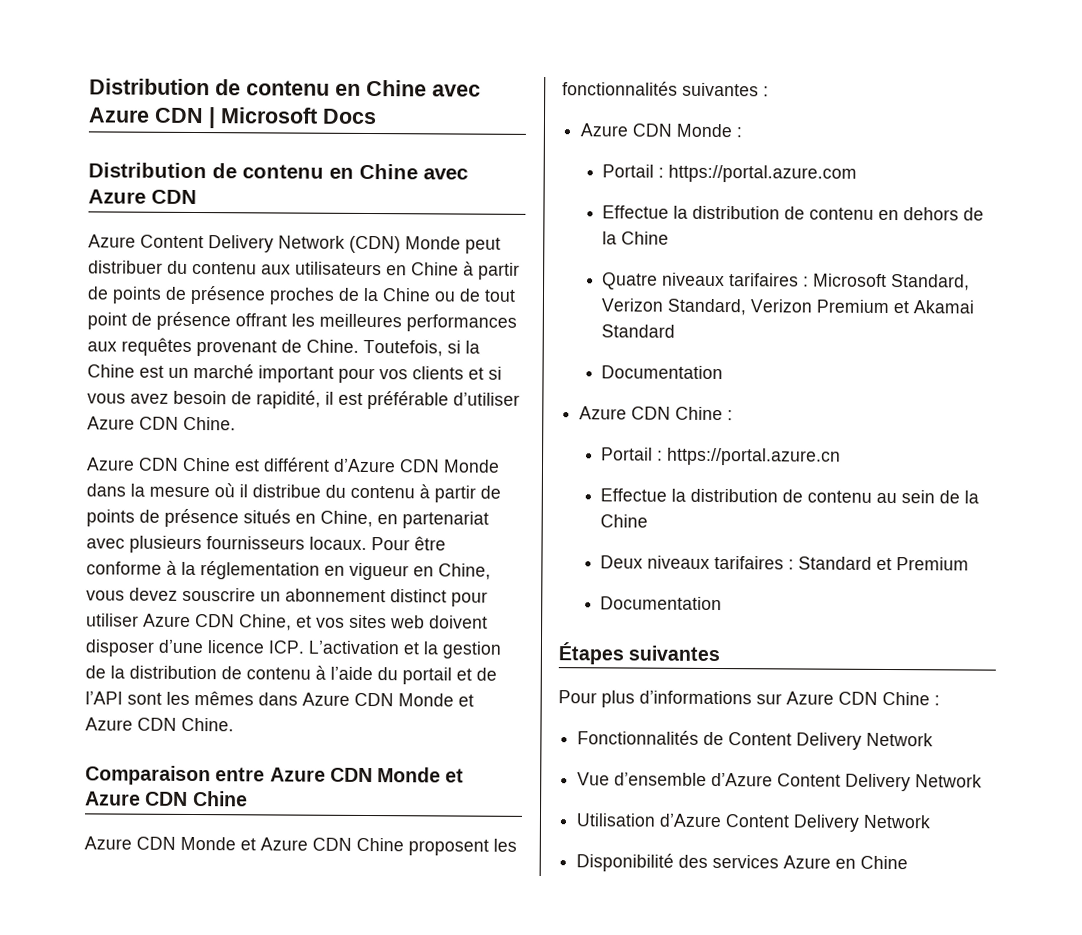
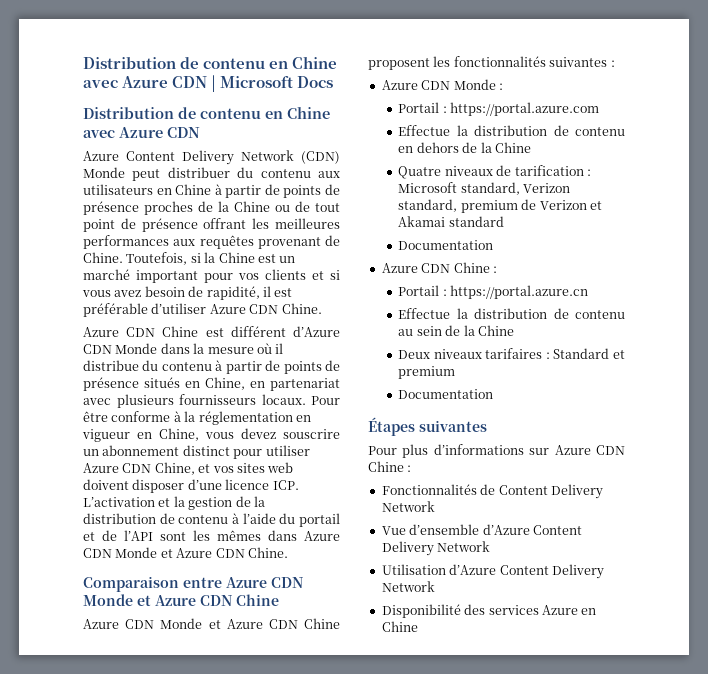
[729,273,971,291] [601,298,890,316] tarifaires : Microsoft Standard, Verizon Standard, Verizon Premium -> [496,165,591,176] [398,182,571,195] [398,199,587,213] de tarification : Microsoft standard, Verizon standard, premium de Verizon
[601,324,676,338] Standard -> [448,216,504,227] standard
[896,557,970,571] Premium -> [398,366,456,379] premium

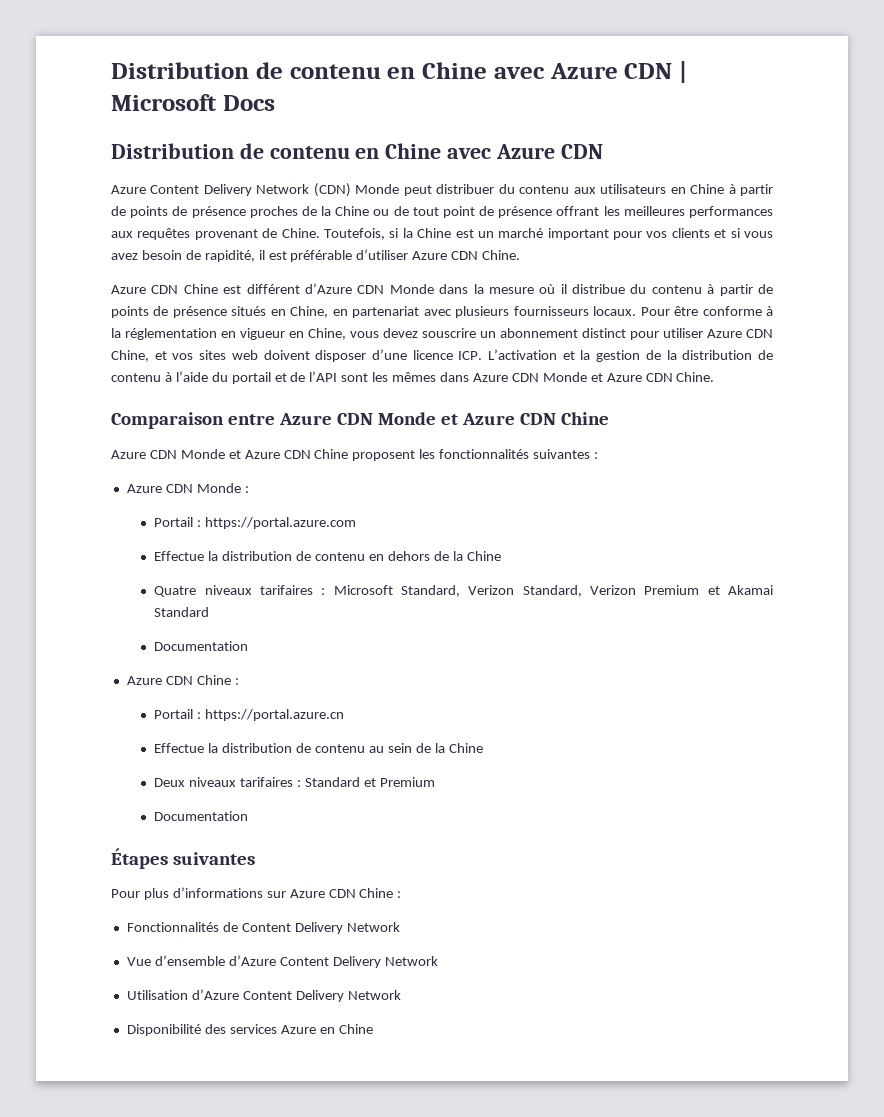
[496,165,591,176] [398,182,571,195] [398,199,587,213] de tarification : Microsoft standard, Verizon standard, premium de Verizon -> [260,585,700,597] tarifaires : Microsoft Standard, Verizon Standard, Verizon Premium
[448,216,504,227] standard -> [154,607,210,617] Standard
[398,366,456,379] premium -> [379,777,435,787] Premium

